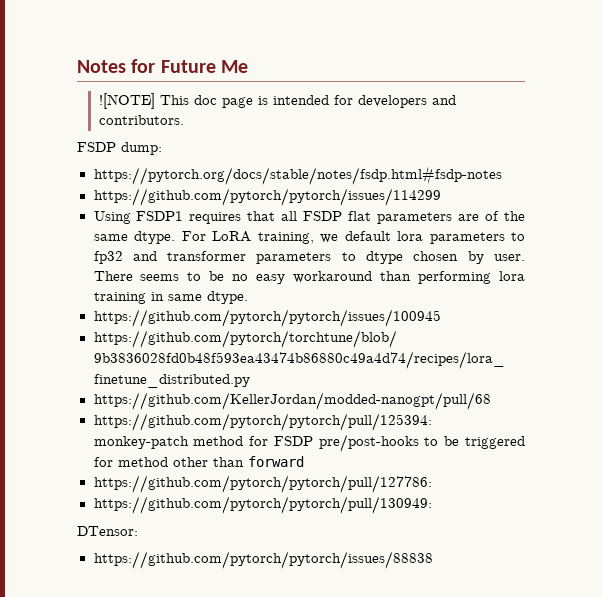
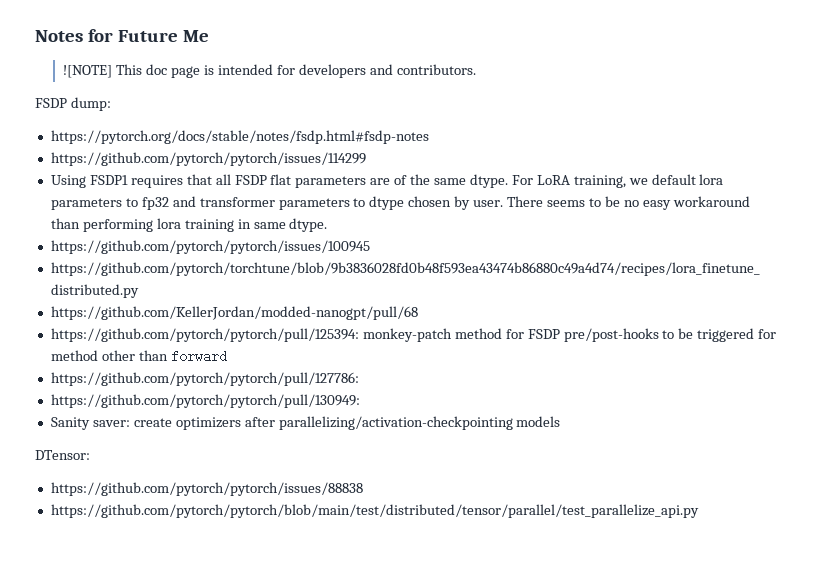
(432, 505) none -> [50,416,561,430] // Sanity saver: create optimizers after parallelizing/activation-checkpointing models
(433, 560) none -> [50,504,699,518] // https://github.com/pytorch/pytorch/blob/main/test/distributed/tensor/parallel/test_parallelize_api.py

